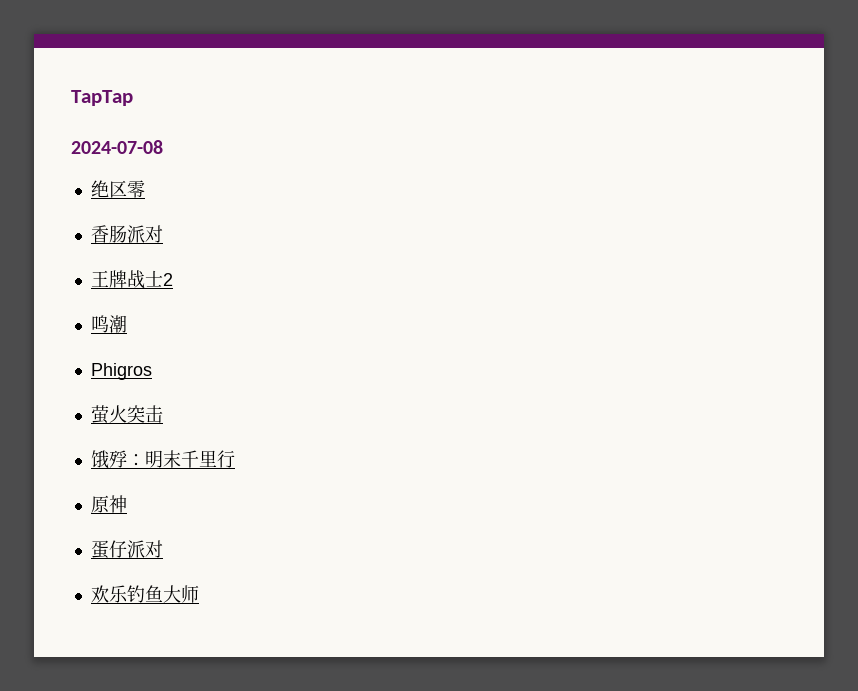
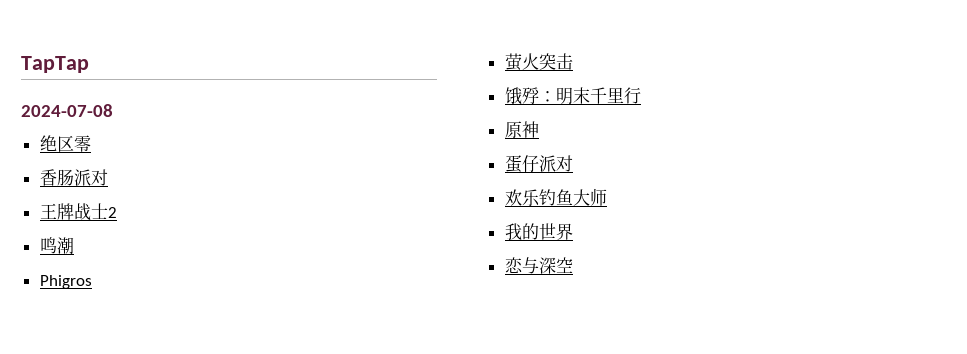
(199, 594) none -> [504,223,573,240] [504,257,573,274] // 我的世界 // 恋与深空

